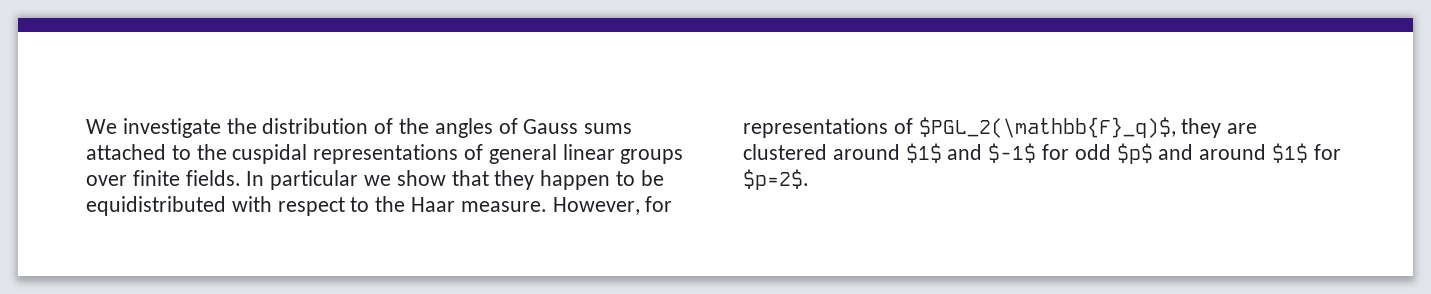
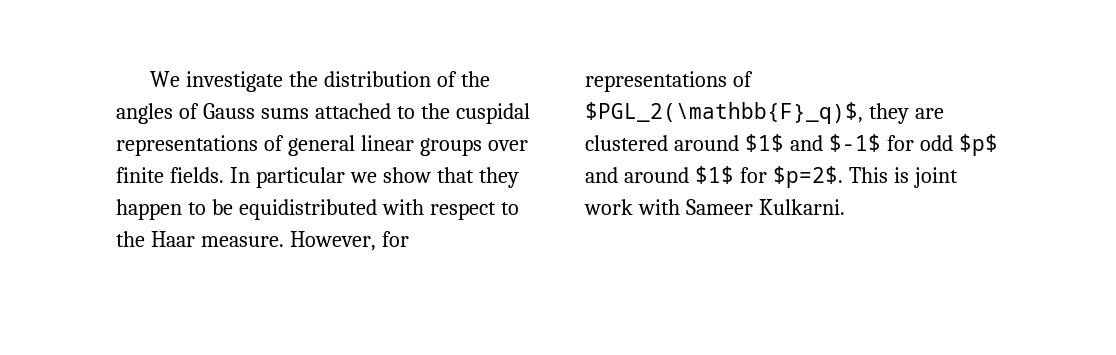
(809, 179) none -> [848,167,958,188] [584,199,845,215] This is joint work with Sameer Kulkarni.

